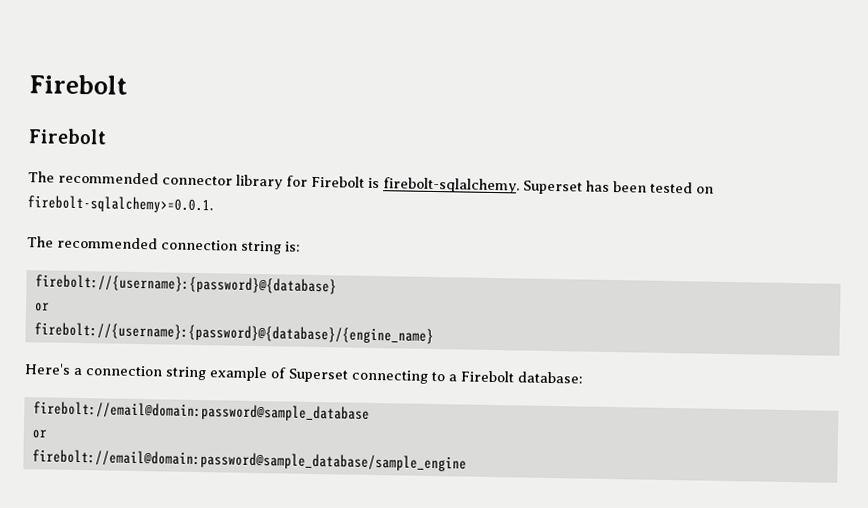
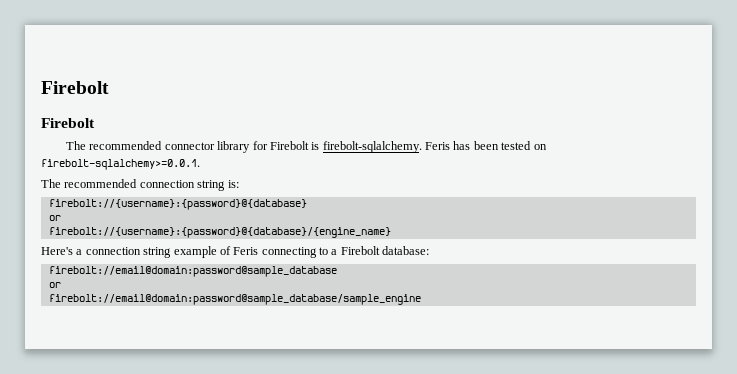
[523,180,583,195] Superset -> [425,142,451,150] Feris
[288,368,349,383] Superset -> [233,247,259,255] Feris

